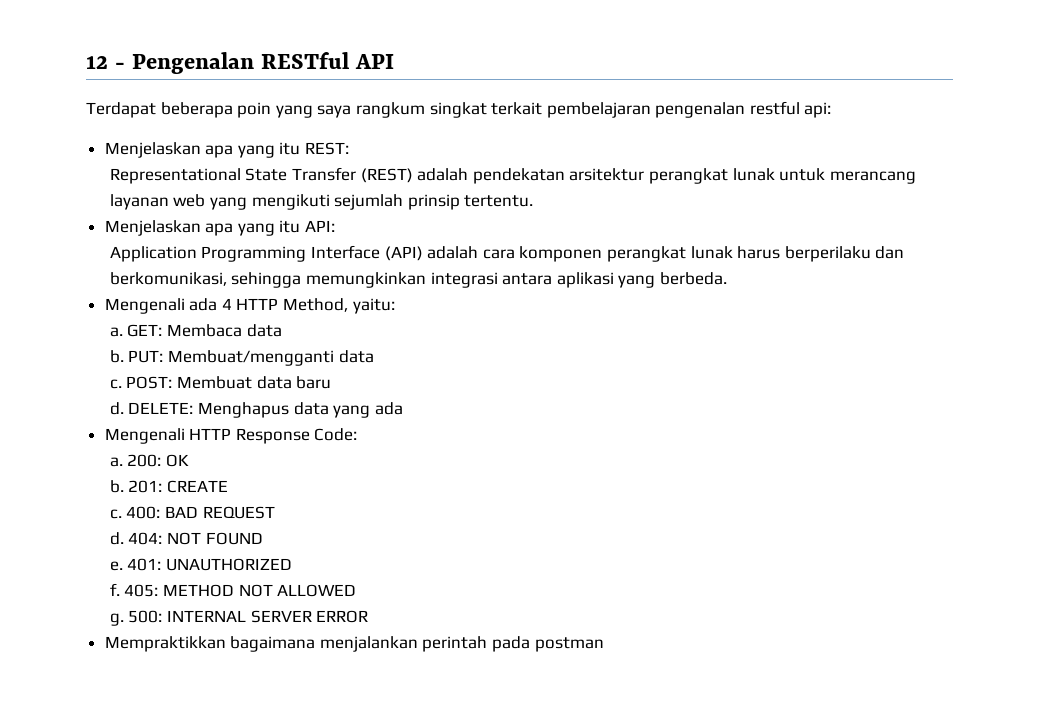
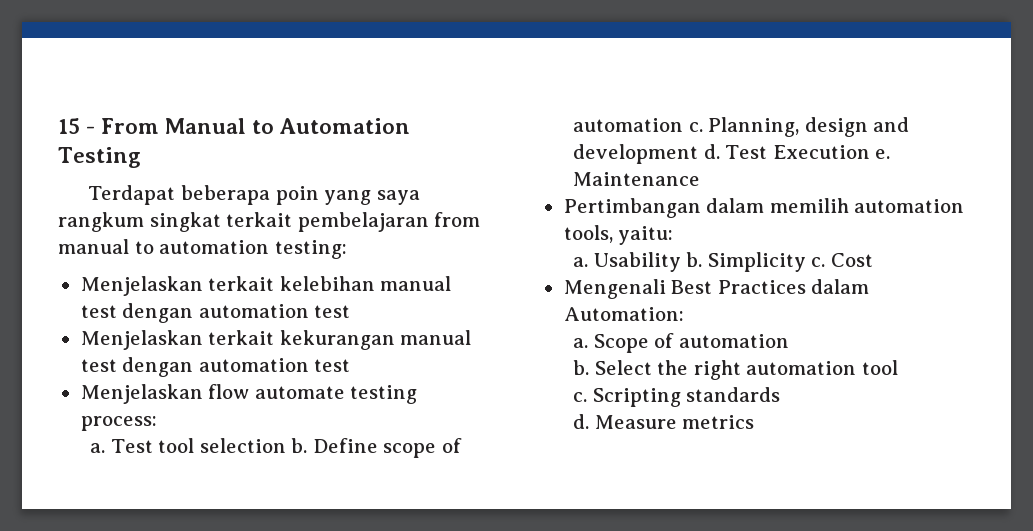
[86,52,395,74] 12 - Pengenalan RESTful API -> [58,118,411,134] [58,147,141,168] 15 - From Manual to Automation Testing
[655,101,832,118] [104,142,350,158] [109,167,916,184] [109,194,534,210] [104,220,336,236] [109,245,905,262] [109,272,727,288] [104,298,395,314] [109,324,282,337] [109,350,374,366] [109,376,332,389] [109,402,403,418] [104,428,358,444] [109,454,190,467] [109,480,229,493] [109,506,275,519] [109,532,263,545] [109,558,293,571] [109,583,357,597] [109,610,369,626] [104,636,604,652] pengenalan restful api: // Menjelaskan apa yang itu REST: // Representational State Transfer (REST) adalah pendekatan arsitektur perangkat lunak untuk merancang layanan web yang mengikuti sejumlah prinsip tertentu. // Menjelaskan apa yang itu API: // Application Programming Interface (API) adalah cara komponen perangkat lunak harus berperilaku dan berkomunikasi, sehingga memungkinkan integrasi antara aplikasi yang berbeda. // Mengenali ada 4 HTTP Method, yaitu: // a. GET: Membaca data // b. PUT: Membuat/mengganti data // c. POST: Membuat data baru // d. DELETE: Menghapus data yang ada // Mengenali HTTP Response Code: // a. 200: OK // b. 201: CREATE // c. 400: BAD REQUEST // d. 404: NOT FOUND // e. 401: UNAUTHORIZED // f. 405: METHOD NOT ALLOWED // g. 500: INTERNAL SERVER ERROR // Mempraktikkan bagaimana menjalankan perintah pada postman -> [434,212,481,227] [58,239,347,259] [80,276,452,296] [80,303,351,323] [80,330,472,350] [80,357,351,377] [80,384,418,404] [80,416,157,431] [90,438,463,458] [573,117,910,137] [573,144,891,164] [573,172,701,186] [563,198,965,218] [563,225,674,245] [573,252,873,272] [563,279,870,299] [563,307,684,321] [573,333,789,353] [573,360,898,380] [573,387,781,407] [573,414,755,429] from manual to automation testing: // Menjelaskan terkait kelebihan manual test dengan automation test // Menjelaskan terkait kekurangan manual test dengan automation test // Menjelaskan flow automate testing process: // a. Test tool selection b. Define scope of automation c. Planning, design and development d. Test Execution e. Maintenance // Pertimbangan dalam memilih automation tools, yaitu: // a. Usability b. Simplicity c. Cost // Mengenali Best Practices dalam Automation: // a. Scope of automation // b. Select the right automation tool // c. Scripting standards // d. Measure metrics

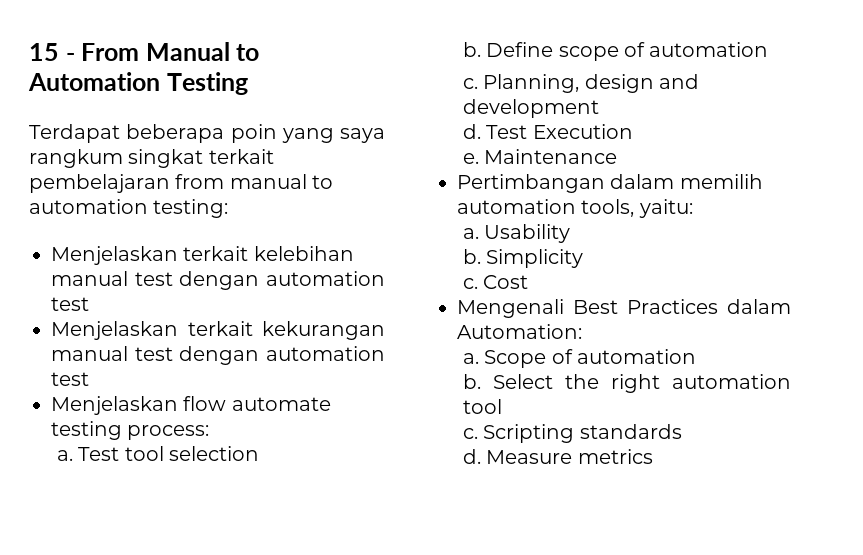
(286, 445) none -> (259, 453) //
(684, 125) none -> (769, 49) //
(699, 154) none -> (599, 108) //
(870, 152) none -> (633, 131) //
(681, 262) none -> (571, 233) //
(806, 262) none -> (584, 258) //

